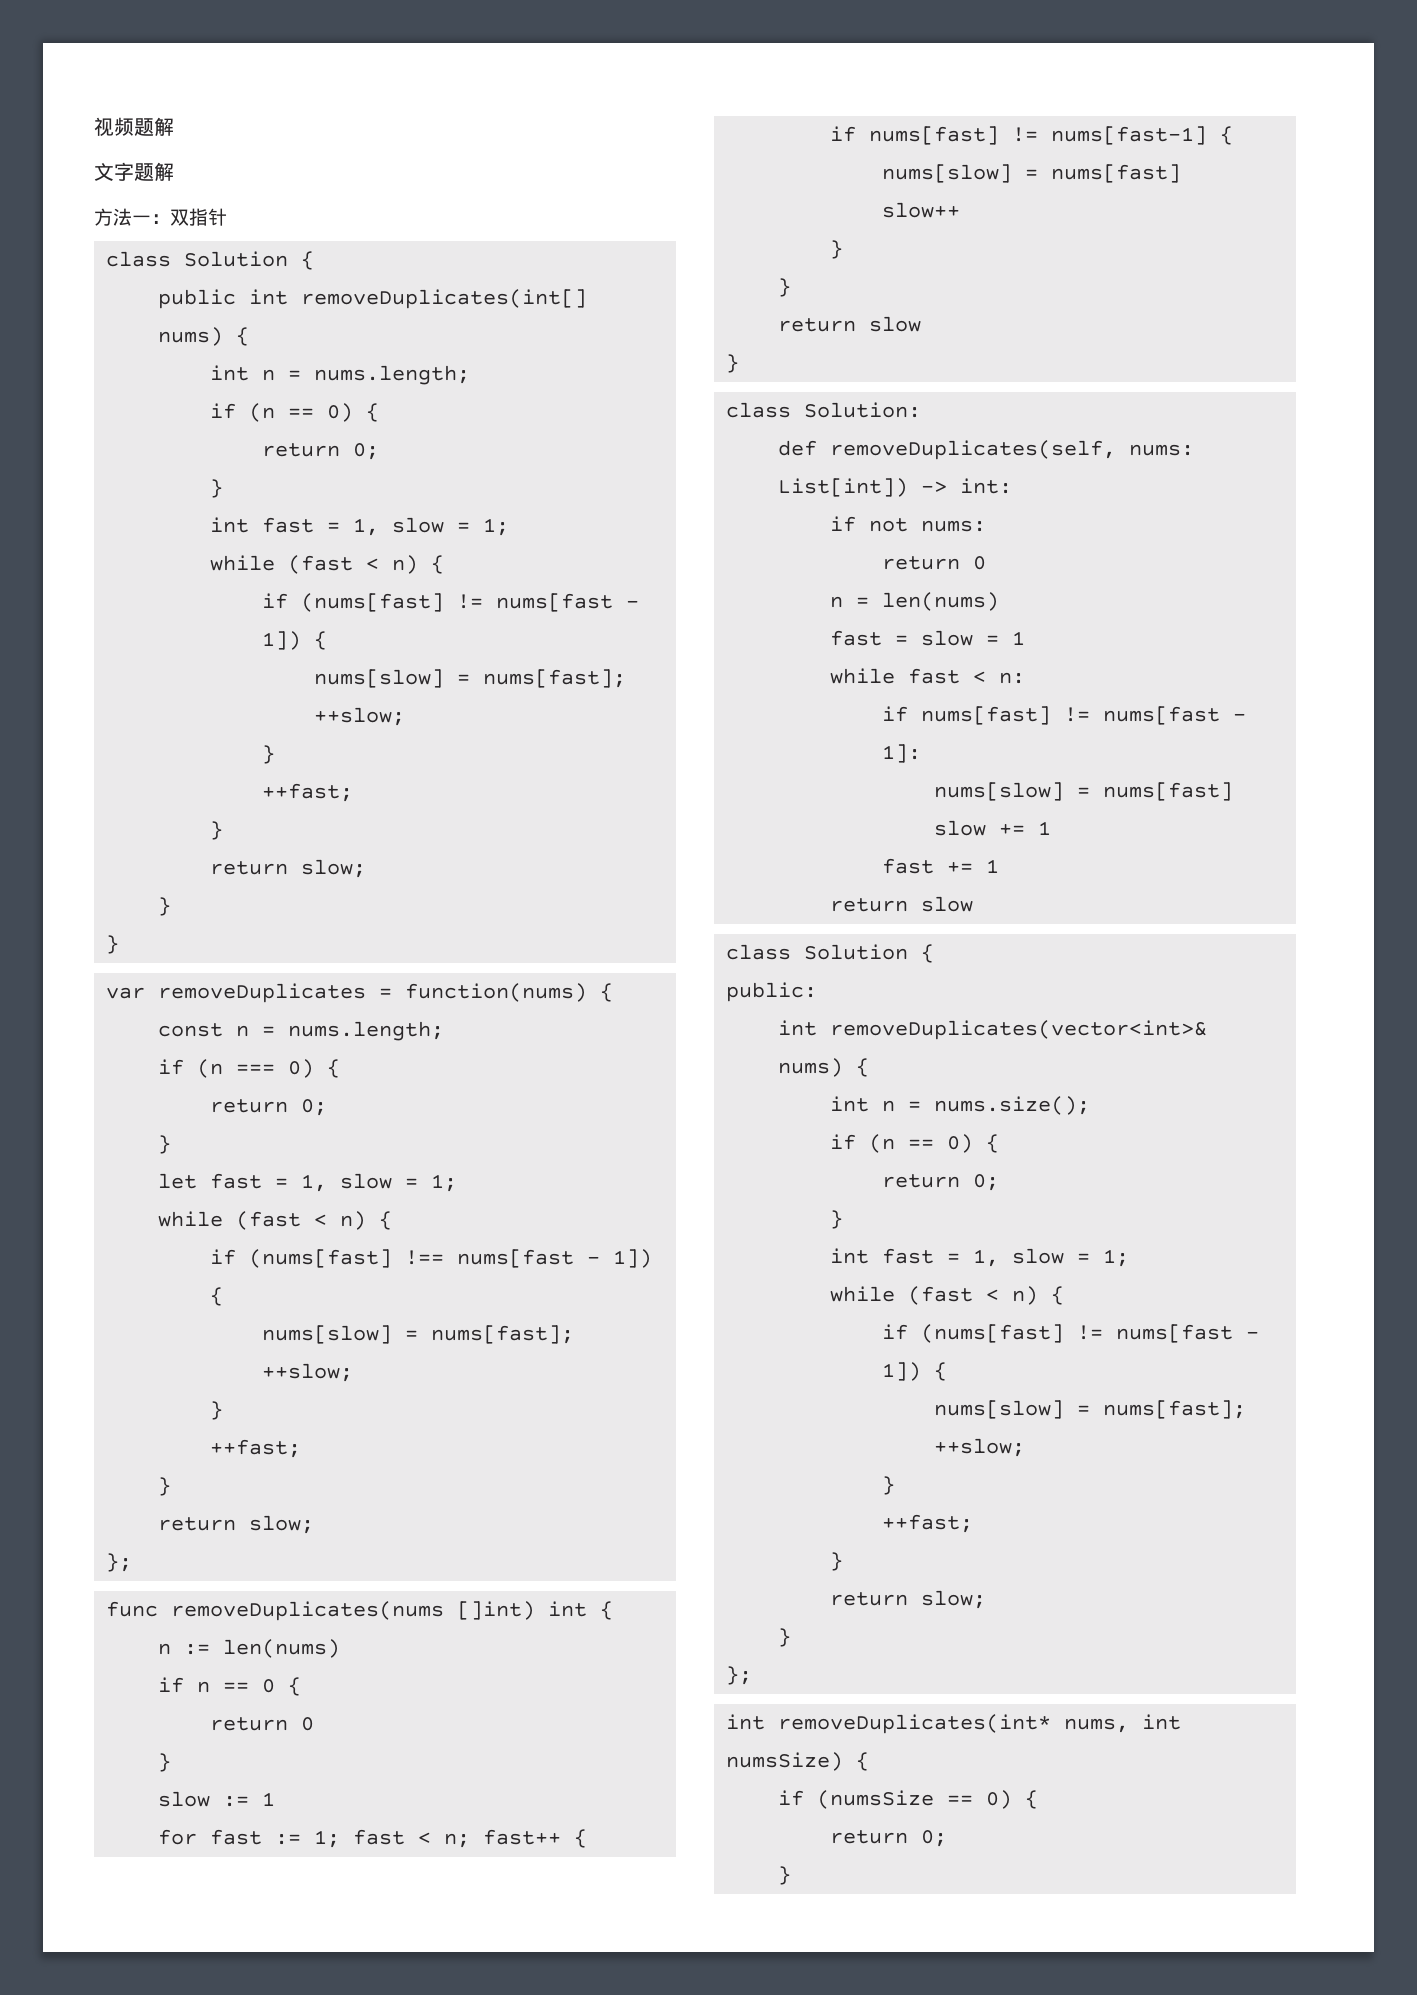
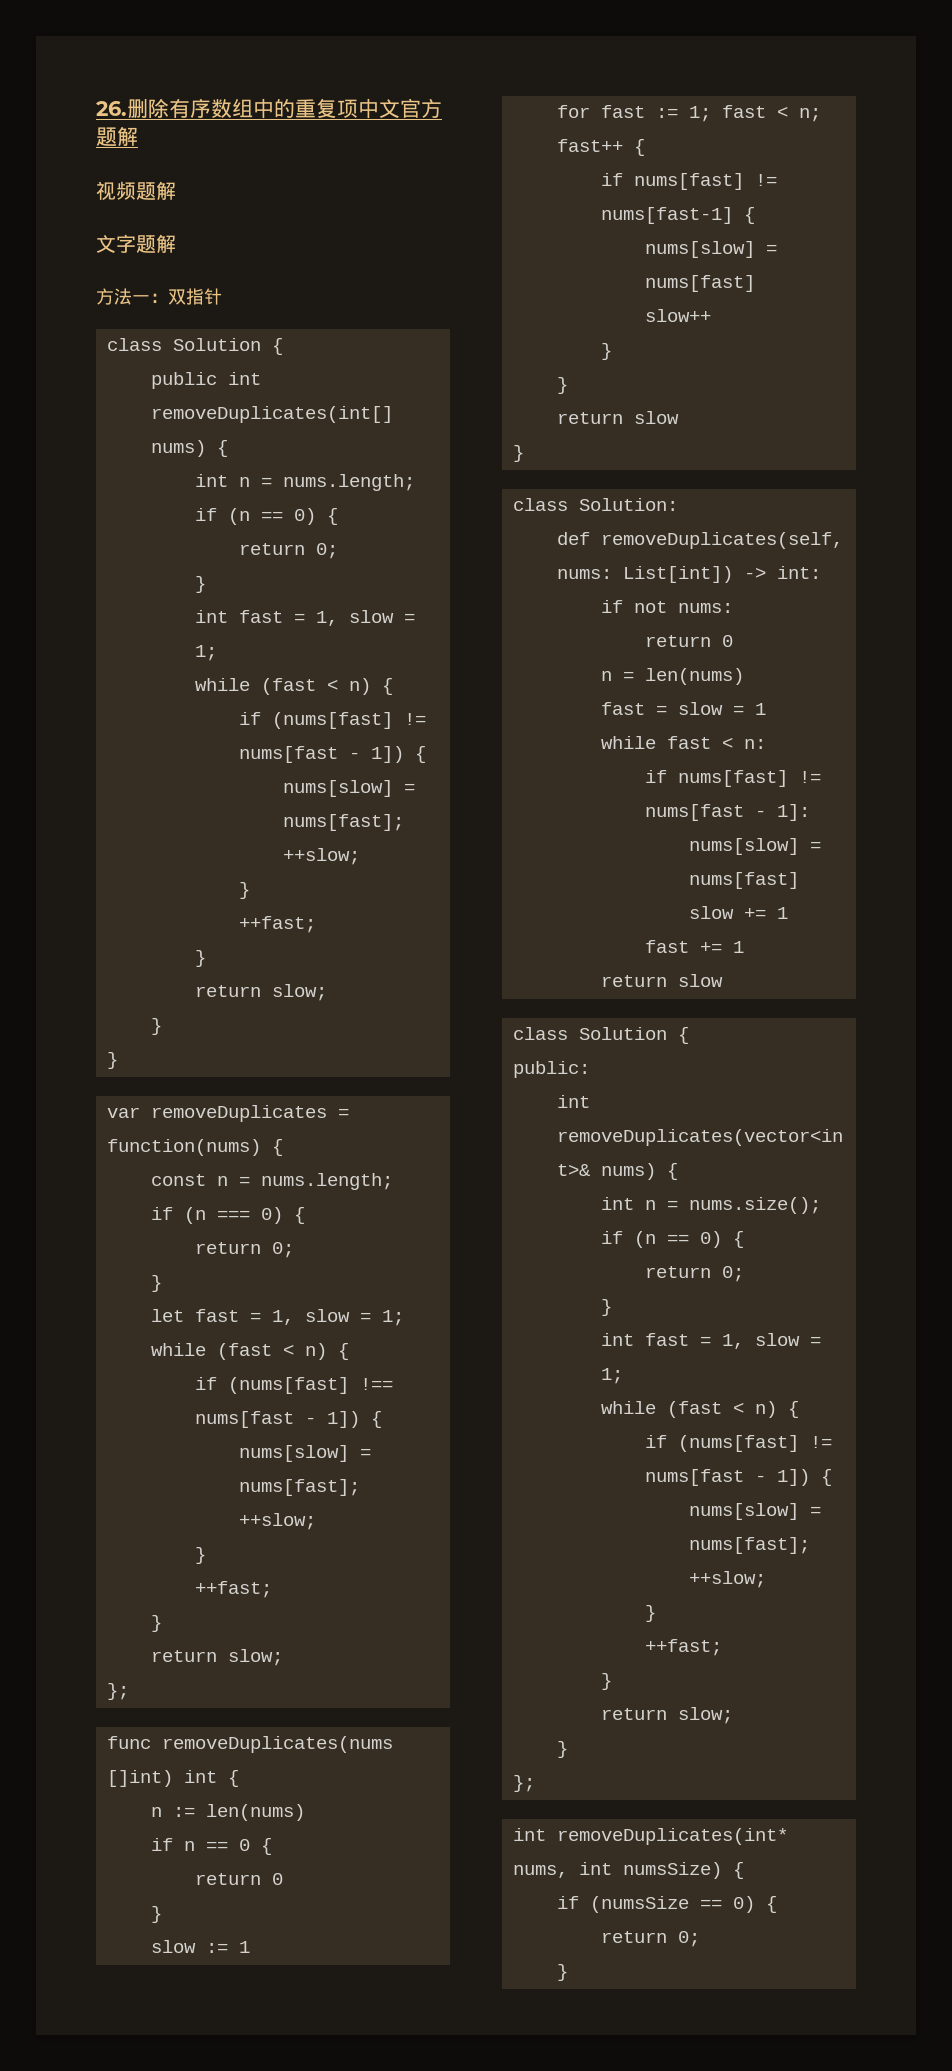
(94, 127) none -> [96,98,442,119] [96,126,138,147] 26.删除有序数组中的重复项中文官方题解 //

